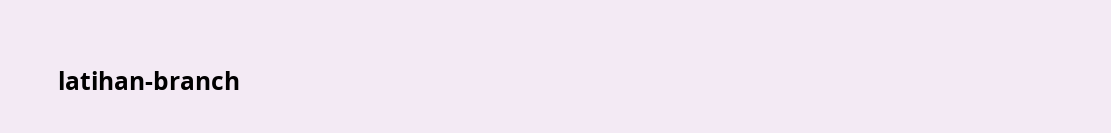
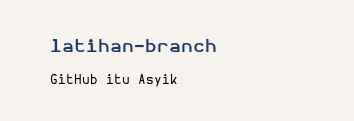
(240, 80) none -> [50,74,178,87] // GitHub itu Asyik

